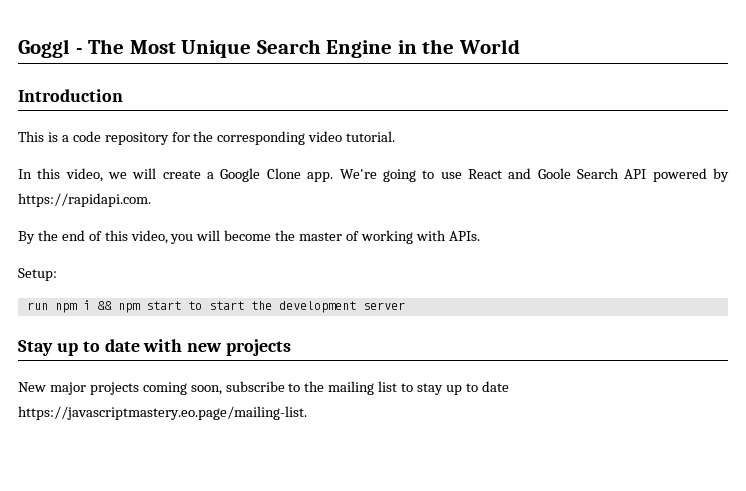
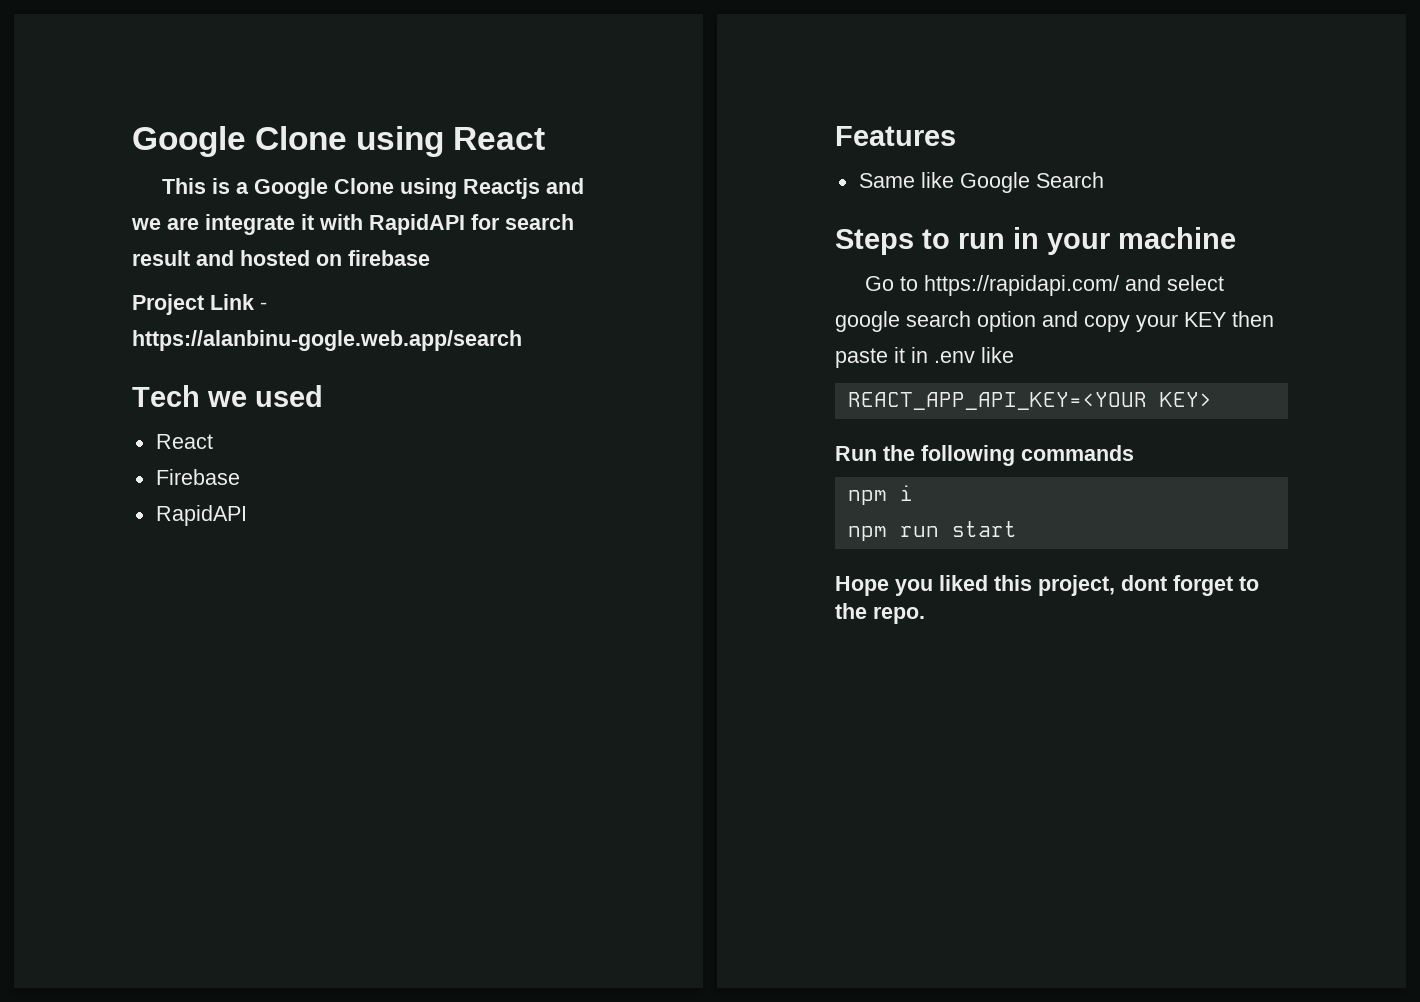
[18,39,520,58] [18,89,123,102] [18,131,396,145] [18,168,730,182] [18,193,151,207] [18,230,480,244] [18,268,57,281] [26,302,48,310] Goggl - The Most Unique Search Engine in the World // Introduction // This is a code repository for the corresponding video tutorial. // In this video, we will create a Google Clone app. We're going to use React and Goole Search API powered by https://rapidapi.com. // By the end of this video, you will become the master of working with APIs. // Setup: // run -> [132,126,546,157] [162,178,585,199] [131,214,574,235] [132,250,430,266] [132,294,267,315] [132,330,522,351] [132,385,323,407] [155,434,213,449] [155,469,240,485] [155,505,247,526] [835,126,956,146] [858,172,1104,193] [835,227,1236,255] [865,275,1225,296] [835,311,1274,332] [835,347,1014,368] [847,392,1212,410] [835,445,1134,466] Google Clone using React // This is a Google Clone using Reactjs and we are integrate it with RapidAPI for search result and hosted on firebase // Project Link - https://alanbinu-gogle.web.app/search // Tech we used // React // Firebase // RapidAPI // Features // Same like Google Search // Steps to run in your machine // Go to https://rapidapi.com/ and select google search option and copy your KEY then paste it in .env like // REACT_APP_API_KEY=<YOUR KEY> // Run the following commands //
[96,301,405,313] [18,339,292,356] [18,381,509,395] [18,406,307,420] && npm start to start the development server // Stay up to date with new projects // New major projects coming soon, subscribe to the mailing list to stay up to date https://javascriptmastery.eo.page/mailing-list. -> [847,521,1017,541] [835,575,1259,596] [835,603,925,624] // npm run start // Hope you liked this project, dont forget to the repo.

